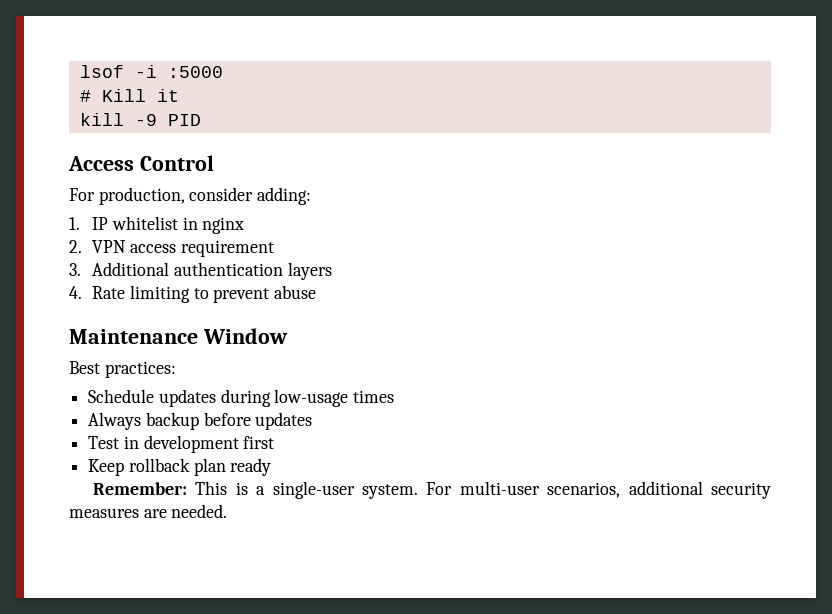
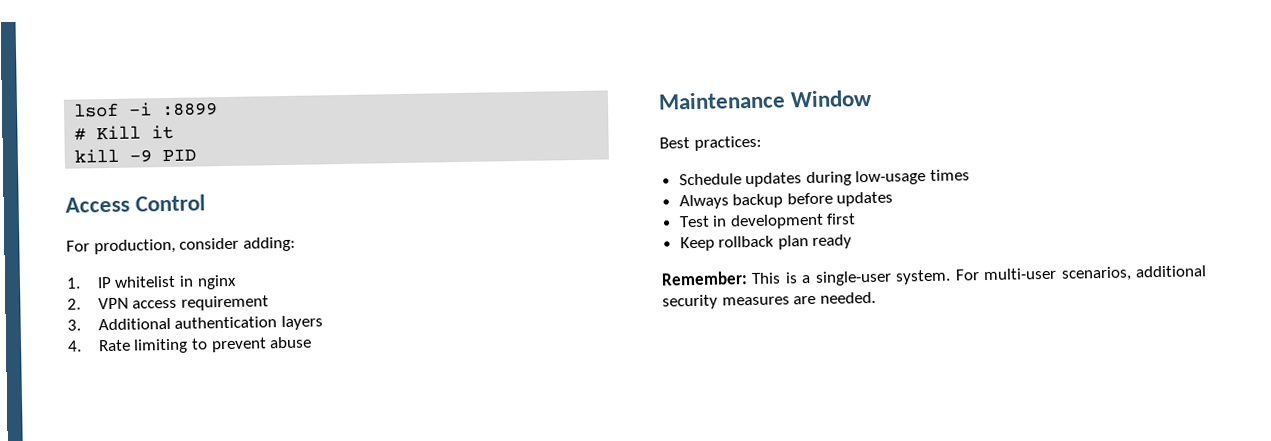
[167,66,223,78] :5000 -> [161,102,219,117] :8899

